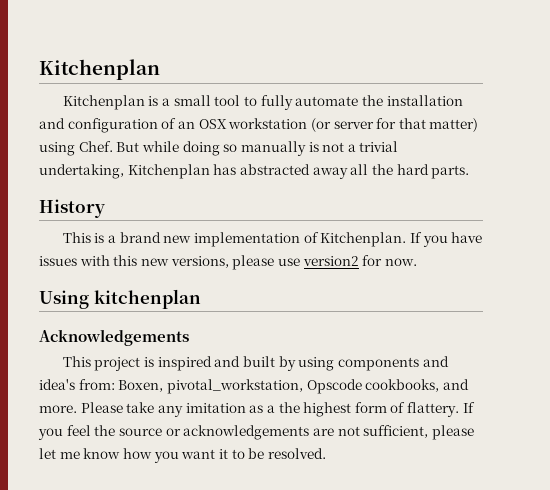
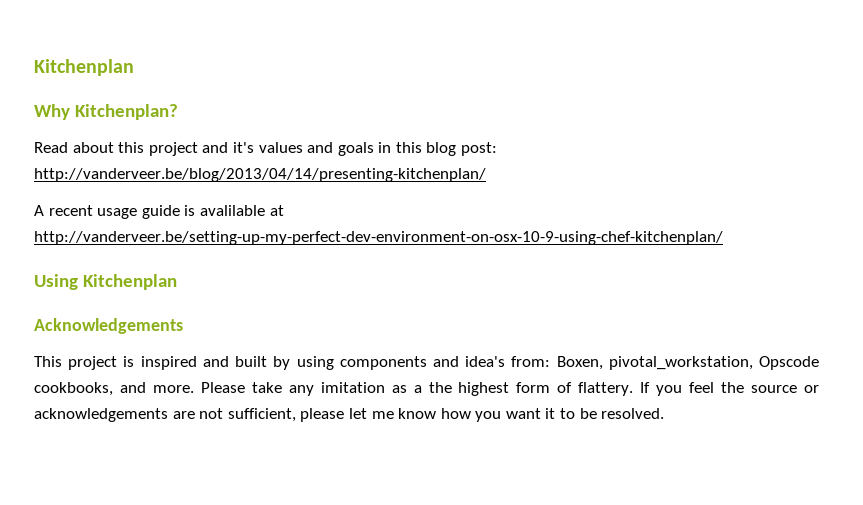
[39,59,160,80] [62,95,463,110] [39,118,479,133] [39,141,399,156] [39,164,470,179] [39,199,105,218] [62,232,483,247] [39,255,417,270] Kitchenplan // Kitchenplan is a small tool to fully automate the installation and configuration of an OSX workstation (or server for that matter) using Chef. But while doing so manually is not a trivial undertaking, Kitchenplan has abstracted away all the hard parts. // History // This is a brand new implementation of Kitchenplan. If you have issues with this new versions, please use version2 for now. -> [34,59,134,76] [34,104,178,120] [34,142,498,156] [34,168,486,182] [34,205,284,219] [34,231,723,245] Kitchenplan // Why Kitchenplan? // Read about this project and it's values and goals in this blog post: http://vanderveer.be/blog/2013/04/14/presenting-kitchenplan/ // A recent usage guide is avalilable at http://vanderveer.be/setting-up-my-perfect-dev-environment-on-osx-10-9-using-chef-kitchenplan/
[93,289,201,309] kitchenplan -> [82,274,177,290] Kitchenplan

